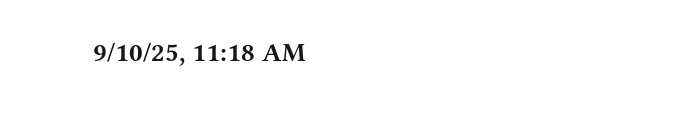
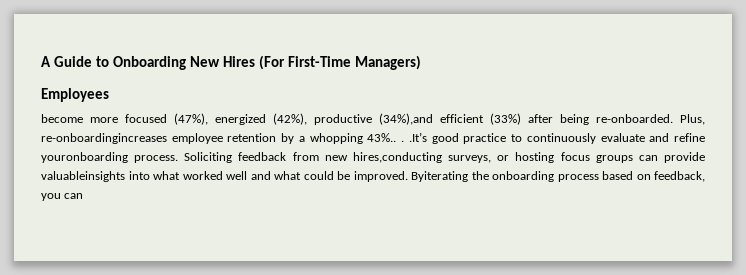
[93,42,307,66] 9/10/25, 11:18 AM -> [41,55,422,70] [41,88,109,102] [41,113,705,125] [41,132,706,144] [41,152,705,163] [41,171,705,182] [41,193,84,201] A Guide to Onboarding New Hires (For First-Time Managers) // Employees // become more focused (47%), energized (42%), productive (34%),and efficient (33%) after being re-onboarded. Plus, re-onboardingincreases employee retention by a whopping 43%.. . .It’s good practice to continuously evaluate and refine youronboarding process. Soliciting feedback from new hires,conducting surveys, or hosting focus groups can provide valuableinsights into what worked well and what could be improved. Byiterating the onboarding process based on feedback, you can

